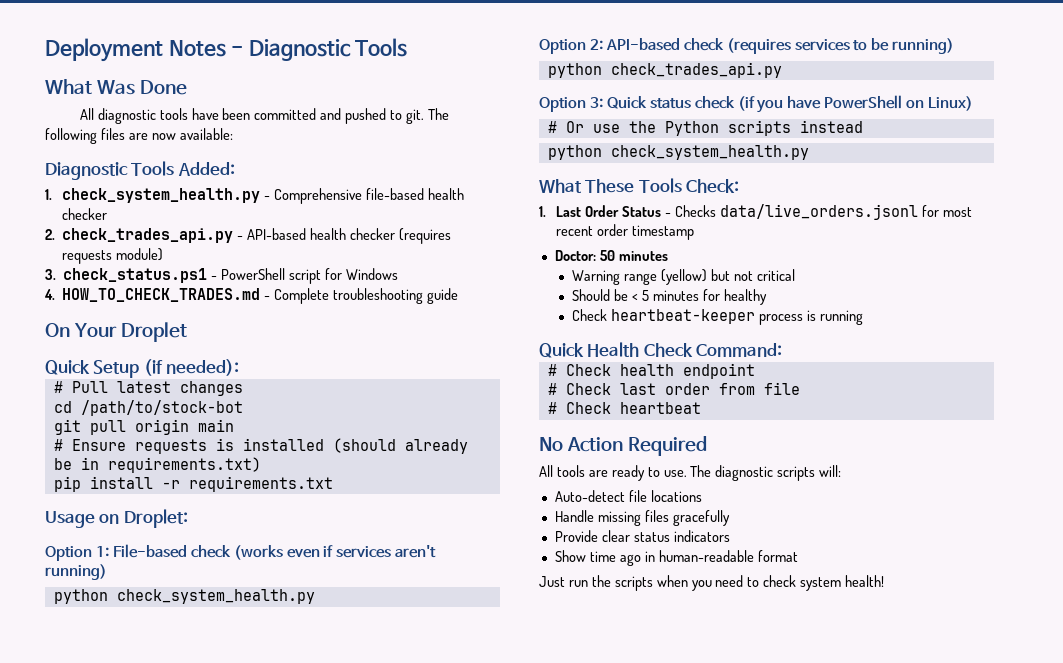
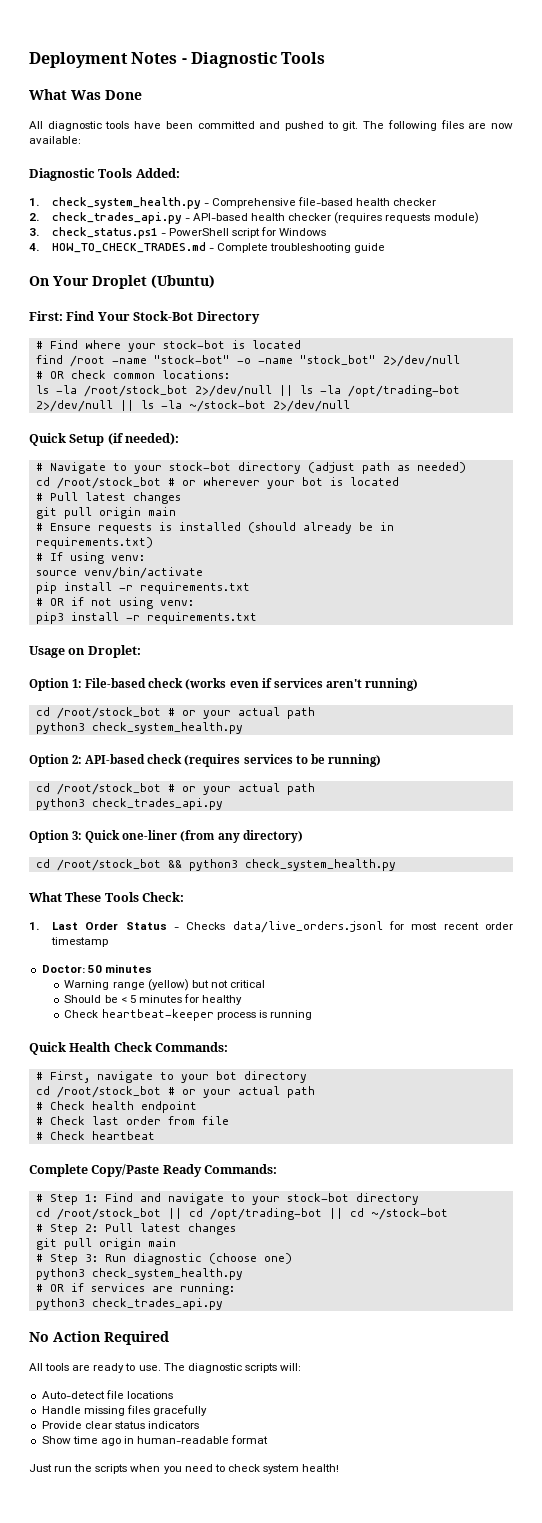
[45,359,240,378] // Quick Setup (if needed): -> [151,275,215,288] [29,311,260,324] [35,340,301,352] [35,355,460,367] [35,370,230,379] [35,385,460,397] [35,400,350,412] [29,433,180,446] [35,462,466,474] [35,477,399,489] (Ubuntu) // First: Find Your Stock-Bot Directory // # Find where your stock-bot is located // find /root -name "stock-bot" -o -name "stock_bot" 2>/dev/null // # OR check common locations: // ls -la /root/stock_bot 2>/dev/null || ls -la /opt/trading-bot 2>/dev/null || ls -la ~/stock-bot 2>/dev/null // Quick Setup (if needed): // # Navigate to your stock-bot directory (adjust path as needed) // cd /root/stock_bot # or wherever your bot is located
[53,400,243,416] // cd /path/to/stock-bot -> (181, 498) none
[53,476,81,492] pip -> [35,552,145,564] [35,567,203,579] [35,582,250,594] [35,597,194,609] [35,612,64,624] # If using venv: // source venv/bin/activate // pip install -r requirements.txt // # OR if not using venv: // pip3
[53,589,108,604] python -> [35,707,315,719] [35,722,85,734] cd /root/stock_bot # or your actual path // python3
[547,62,782,78] [539,95,974,113] [547,120,863,136] [547,145,602,160] python check_trades_api.py // Option 3: Quick status check (if you have PowerShell on Linux) // # Or use the Python scripts instead // python -> [35,783,315,795] [35,798,223,810] [29,830,303,843] [35,859,238,871] cd /root/stock_bot # or your actual path // python3 check_trades_api.py // Option 3: Quick one-liner (from any directory) // cd /root/stock_bot && python3
[696,343,783,357] Command: -> [155,1042,229,1052] [35,1071,307,1083] [35,1086,315,1098] Commands: // # First, navigate to your bot directory // cd /root/stock_bot # or your actual path
(701, 408) none -> [29,1164,278,1177] [35,1193,419,1205] [35,1208,448,1220] [35,1223,236,1235] [35,1238,176,1250] [35,1253,292,1265] [35,1268,243,1280] [35,1283,235,1295] [35,1298,223,1310] // Complete Copy/Paste Ready Commands: // # Step 1: Find and navigate to your stock-bot directory // cd /root/stock_bot || cd /opt/trading-bot || cd ~/stock-bot // # Step 2: Pull latest changes // git pull origin main // # Step 3: Run diagnostic (choose one) // python3 check_system_health.py // # OR if services are running: // python3 check_trades_api.py

